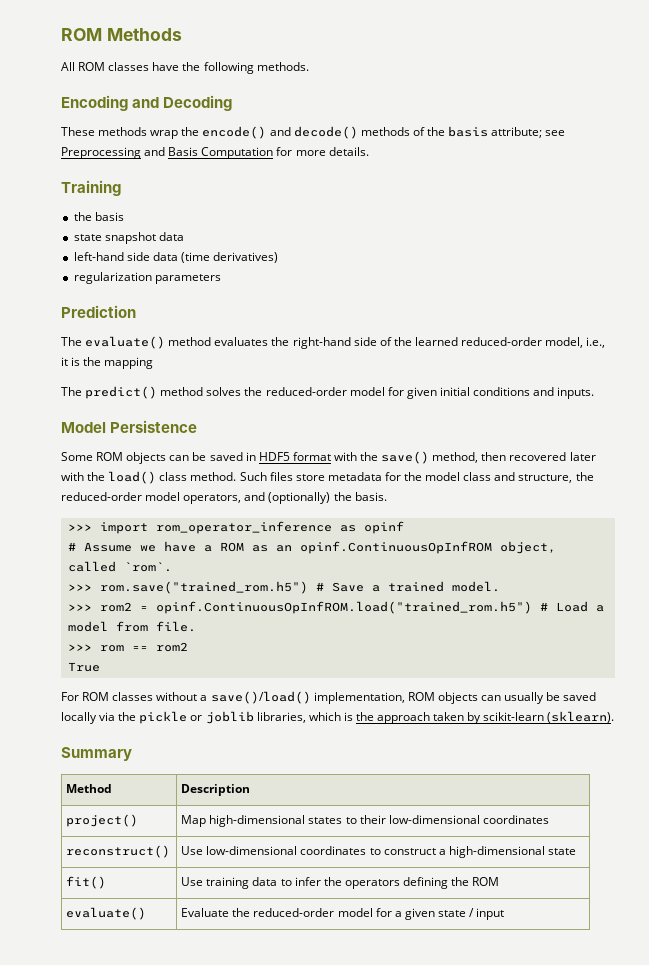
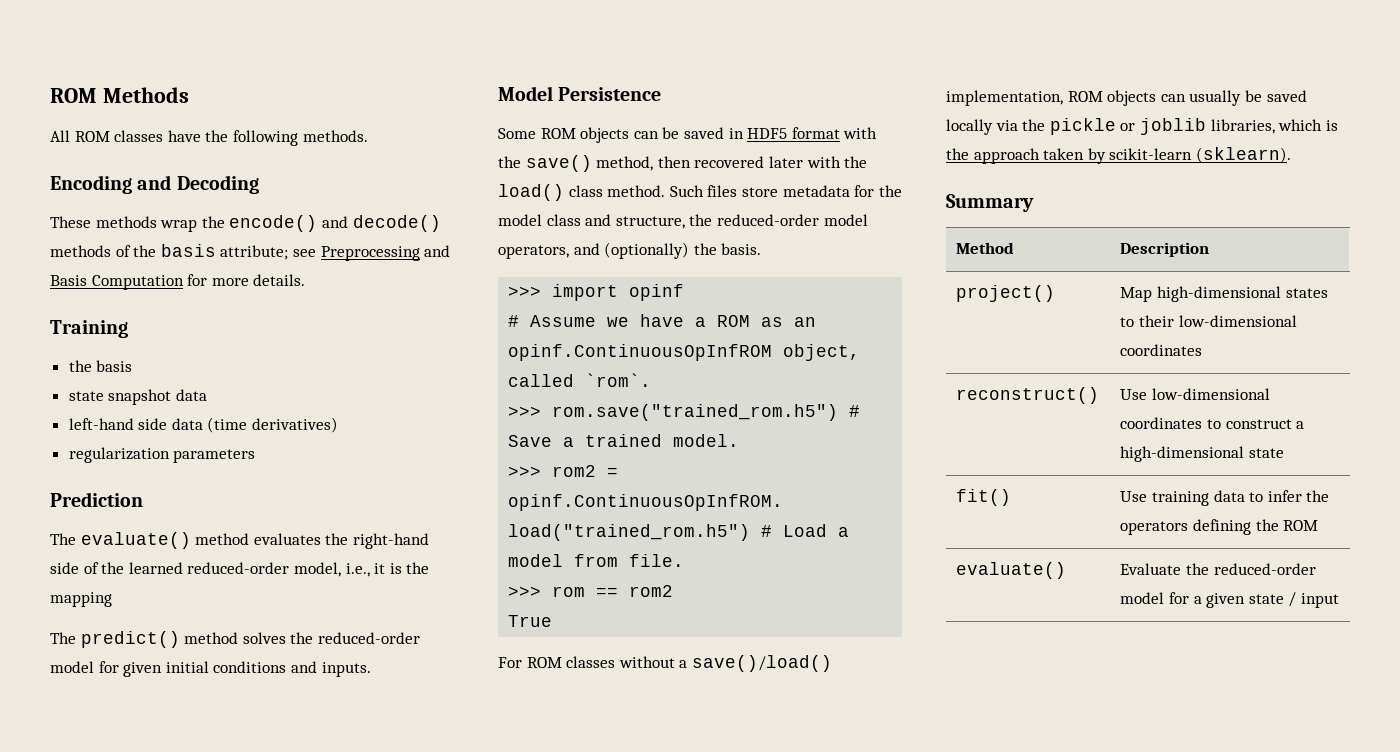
[155,521,356,534] rom_operator_inference as -> (619, 292) none

